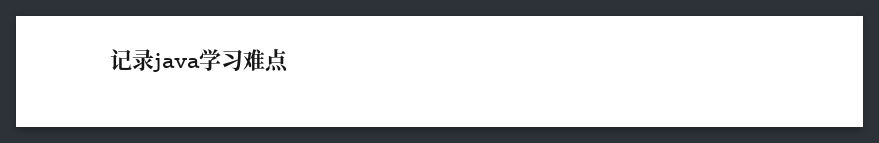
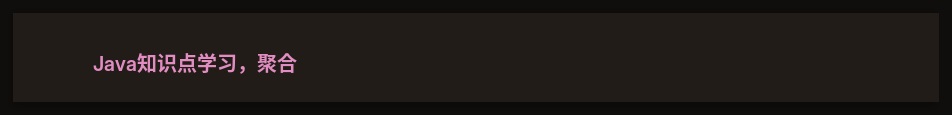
[110,49,289,73] 记录java学习难点 -> [93,53,297,74] Java知识点学习，聚合

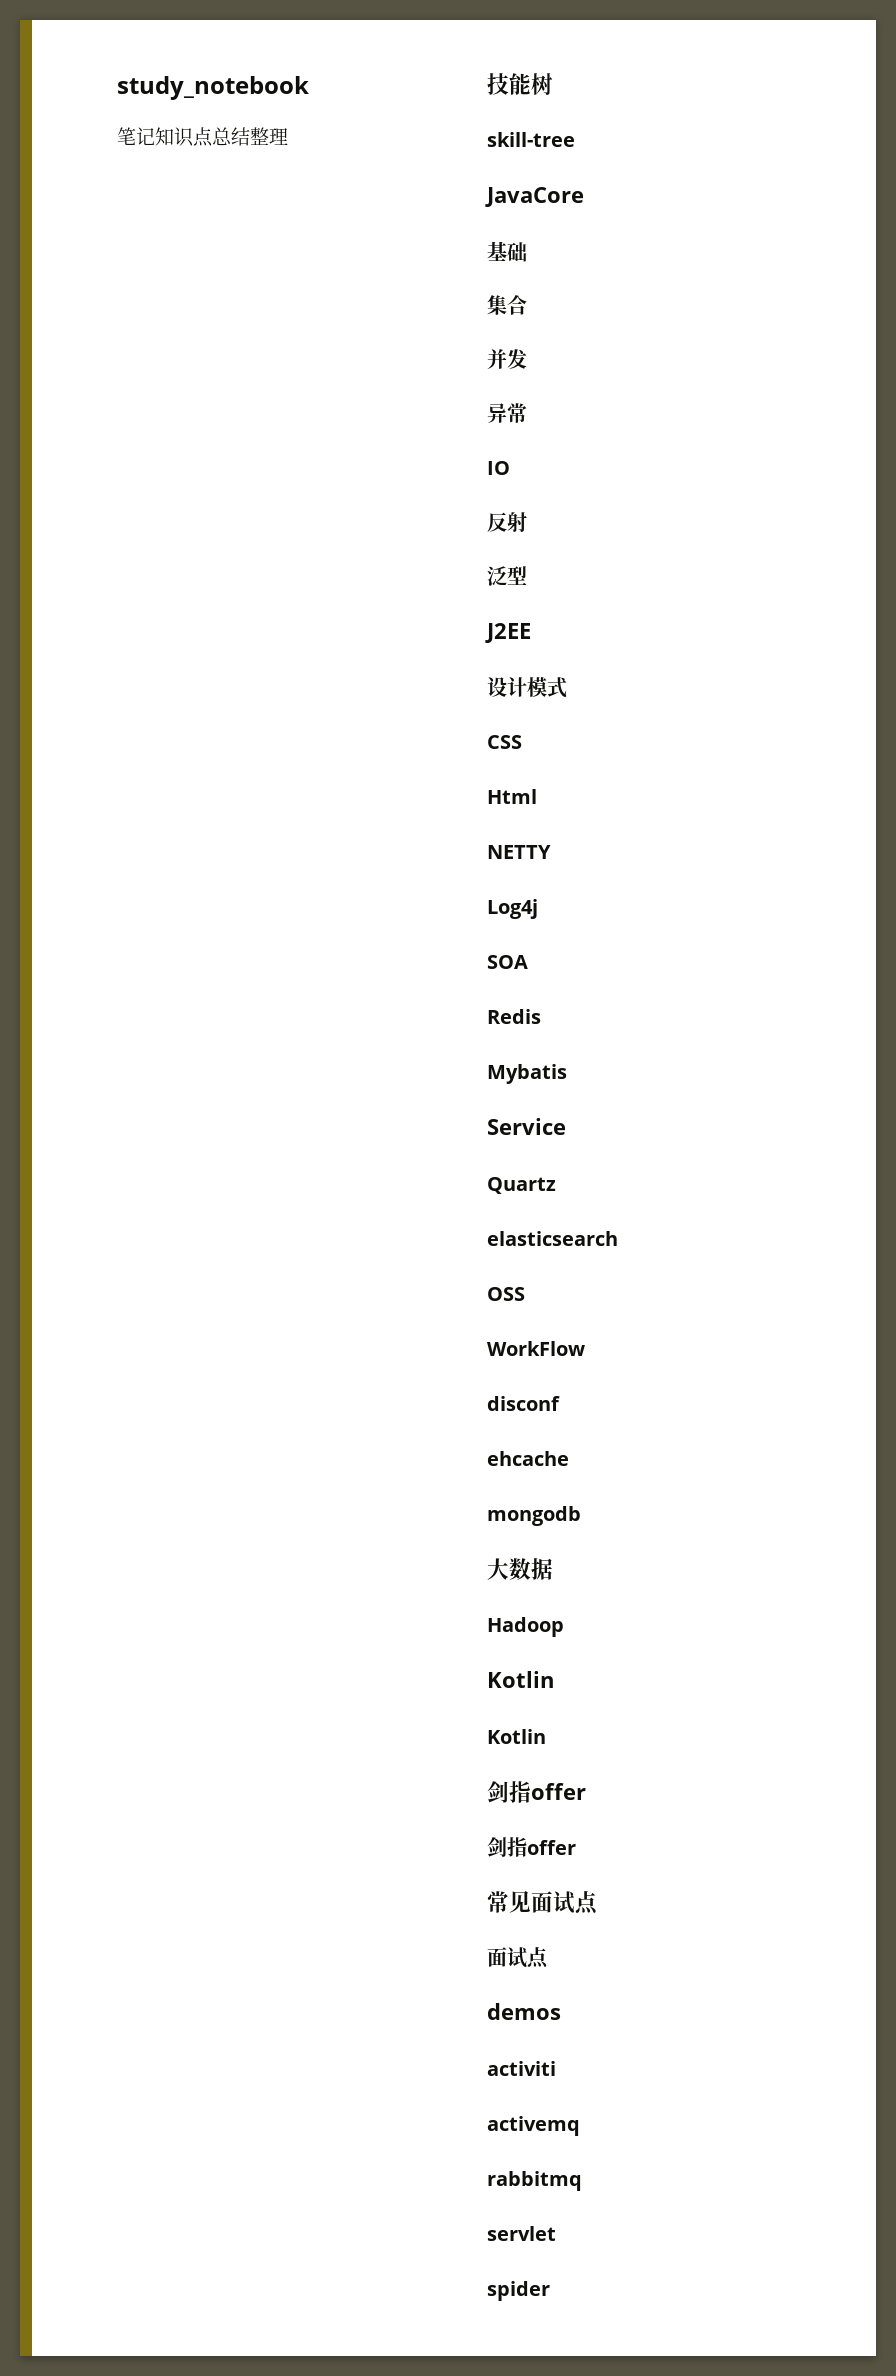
[93,53,297,74] Java知识点学习，聚合 -> [117,76,309,100] [117,127,288,147] [487,73,553,95] [487,132,575,147] [485,187,584,207] [487,241,527,262] [487,295,527,315] [487,349,527,369] [487,403,527,423] [487,461,510,475] [487,512,527,532] [487,566,527,586] [485,623,531,643] [487,677,567,698] [487,735,522,749] [487,789,537,804] [487,845,551,859] [487,899,538,919] [487,955,528,969] [487,1009,541,1024] [487,1064,567,1084] [487,1118,566,1135] [487,1177,556,1194] [487,1231,618,1246] [487,1287,525,1301] [487,1341,585,1356] [487,1396,560,1411] [487,1451,569,1466] [487,1506,581,1526] [487,1558,553,1580] [487,1617,564,1637] [487,1671,554,1688] [487,1729,546,1744] [487,1781,586,1803] [487,1837,576,1857] [487,1891,598,1915] [487,1947,549,1969] [487,2003,561,2020] [487,2061,556,2076] [487,2116,580,2136] [487,2171,582,2191] [487,2226,556,2241] [487,2281,550,2301] study_notebook // 笔记知识点总结整理 // 技能树 // skill-tree // JavaCore // 基础 // 集合 // 并发 // 异常 // IO // 反射 // 泛型 // J2EE // 设计模式 // CSS // Html // NETTY // Log4j // SOA // Redis // Mybatis // Service // Quartz // elasticsearch // OSS // WorkFlow // disconf // ehcache // mongodb // 大数据 // Hadoop // Kotlin // Kotlin // 剑指offer // 剑指offer // 常见面试点 // 面试点 // demos // activiti // activemq // rabbitmq // servlet // spider

